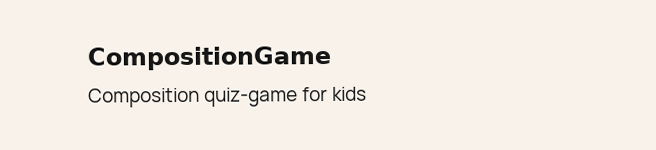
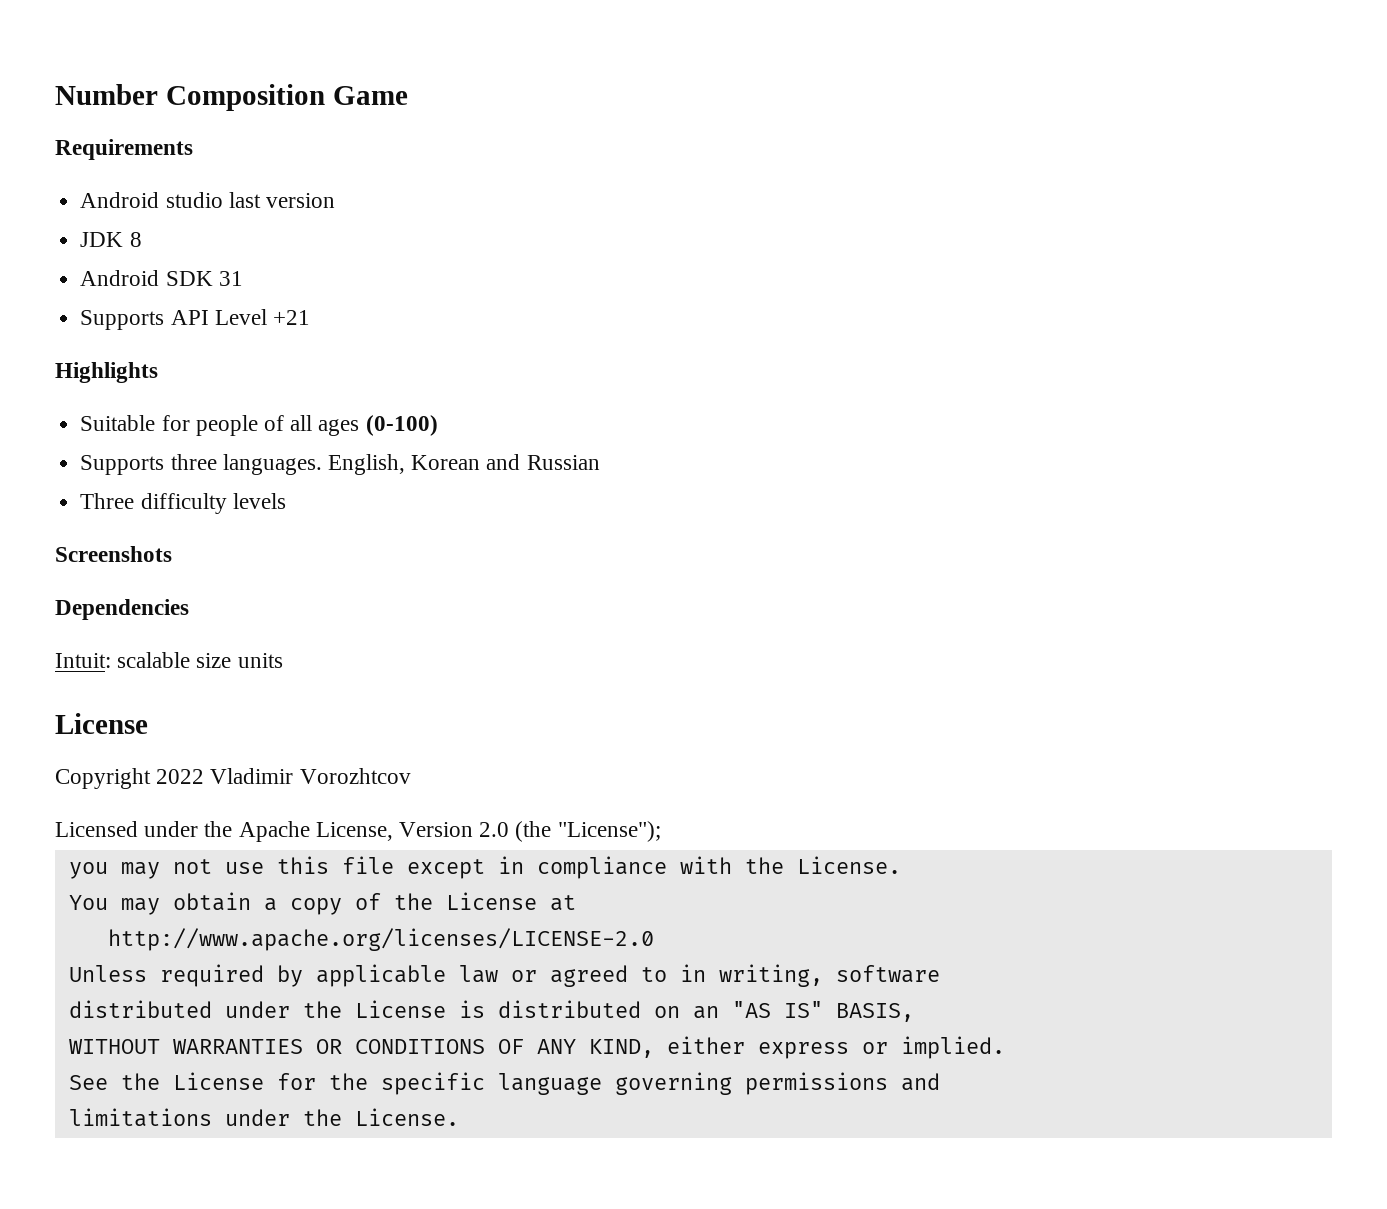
[87,45,331,71] [88,86,368,108] CompositionGame // Composition quiz-game for kids -> [55,84,408,111] [55,139,193,160] [80,192,335,208] [80,232,142,247] [80,270,243,286] [80,309,310,330] [55,362,158,383] [80,415,438,436] [80,454,600,475] [80,493,286,514] [55,546,172,562] [55,599,189,620] [55,652,283,668] [55,713,148,734] [55,768,411,789] [55,821,661,842] [68,856,901,879] [68,892,576,915] [107,928,654,951] [68,964,940,987] [68,1000,914,1022] [68,1036,1005,1059] [68,1072,940,1095] [68,1108,459,1127] Number Composition Game // Requirements // Android studio last version // JDK 8 // Android SDK 31 // Supports API Level +21 // Highlights // Suitable for people of all ages (0-100) // Supports three languages. English, Korean and Russian // Three difficulty levels // Screenshots // Dependencies // Intuit: scalable size units // License // Copyright 2022 Vladimir Vorozhtcov // Licensed under the Apache License, Version 2.0 (the "License"); // you may not use this file except in compliance with the License. // You may obtain a copy of the License at // http://www.apache.org/licenses/LICENSE-2.0 // Unless required by applicable law or agreed to in writing, software // distributed under the License is distributed on an "AS IS" BASIS, // WITHOUT WARRANTIES OR CONDITIONS OF ANY KIND, either express or implied. // See the License for the specific language governing permissions and // limitations under the License.

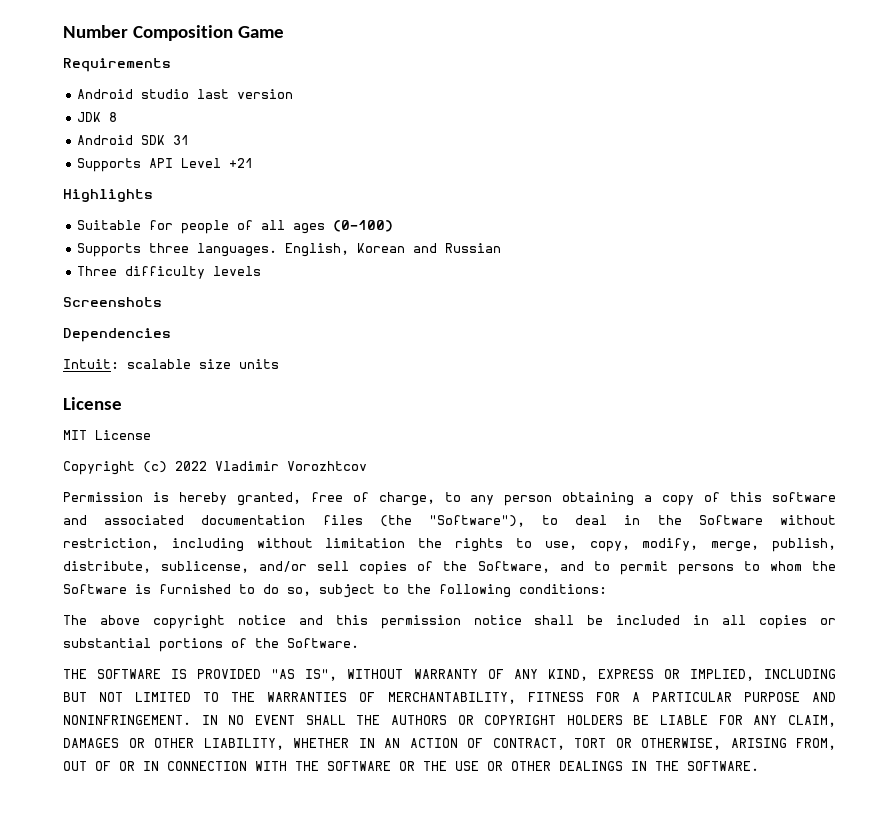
(148, 723) none -> [63,430,151,440] // MIT License
(151, 778) none -> [143,461,167,473] (c)
[55,821,661,842] [68,856,901,879] [68,892,576,915] [107,928,654,951] [68,964,940,987] [68,1000,914,1022] [68,1036,1005,1059] [68,1072,940,1095] [68,1108,459,1127] Licensed under the Apache License, Version 2.0 (the "License"); // you may not use this file except in compliance with the License. // You may obtain a copy of the License at // http://www.apache.org/licenses/LICENSE-2.0 // Unless required by applicable law or agreed to in writing, software // distributed under the License is distributed on an "AS IS" BASIS, // WITHOUT WARRANTIES OR CONDITIONS OF ANY KIND, either express or implied. // See the License for the specific language governing permissions and // limitations under the License. -> [63,492,836,506] [63,515,836,527] [63,538,837,552] [63,561,836,575] [63,584,607,598] [63,615,837,629] [63,638,359,652] [63,669,836,681] [63,692,837,704] [63,715,836,727] [63,738,836,750] [63,761,759,771] Permission is hereby granted, free of charge, to any person obtaining a copy of this software and associated documentation files (the "Software"), to deal in the Software without restriction, including without limitation the rights to use, copy, modify, merge, publish, distribute, sublicense, and/or sell copies of the Software, and to permit persons to whom the Software is furnished to do so, subject to the following conditions: // The above copyright notice and this permission notice shall be included in all copies or substantial portions of the Software. // THE SOFTWARE IS PROVIDED "AS IS", WITHOUT WARRANTY OF ANY KIND, EXPRESS OR IMPLIED, INCLUDING BUT NOT LIMITED TO THE WARRANTIES OF MERCHANTABILITY, FITNESS FOR A PARTICULAR PURPOSE AND NONINFRINGEMENT. IN NO EVENT SHALL THE AUTHORS OR COPYRIGHT HOLDERS BE LIABLE FOR ANY CLAIM, DAMAGES OR OTHER LIABILITY, WHETHER IN AN ACTION OF CONTRACT, TORT OR OTHERWISE, ARISING FROM, OUT OF OR IN CONNECTION WITH THE SOFTWARE OR THE USE OR OTHER DEALINGS IN THE SOFTWARE.

